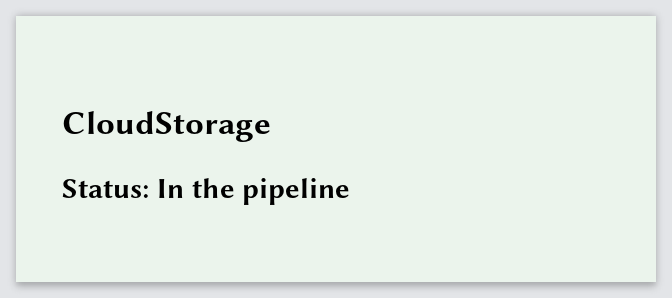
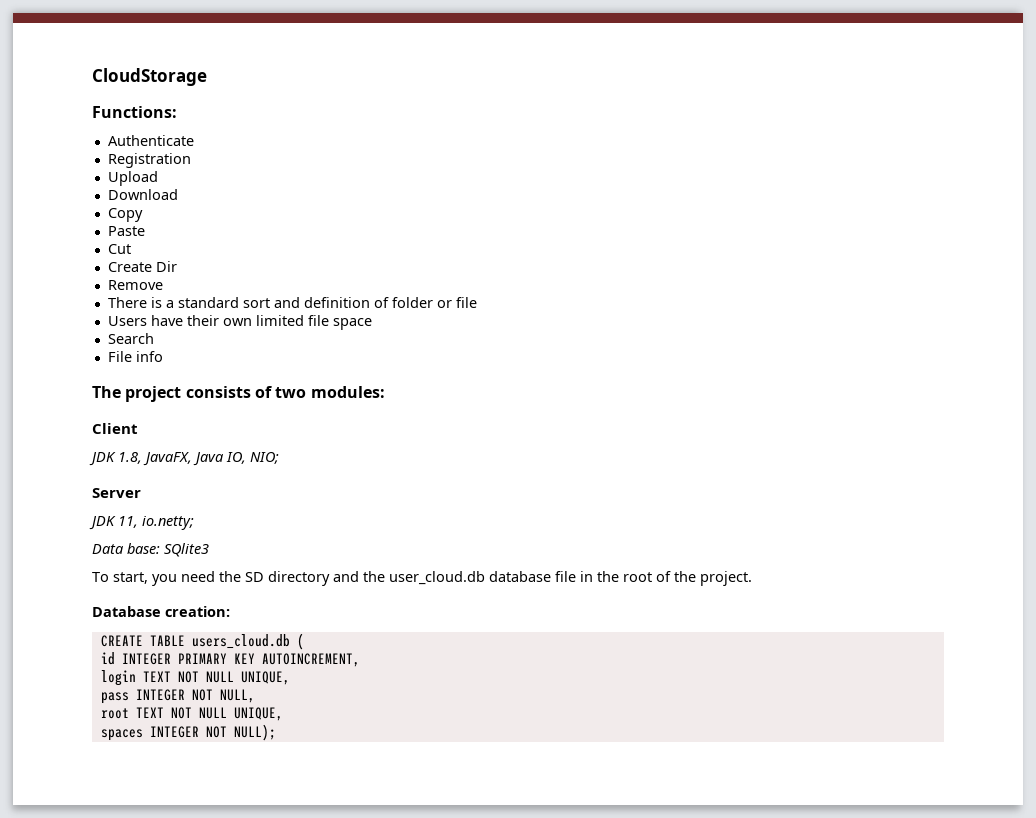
[62,178,351,205] Status: In the pipeline -> [92,106,177,118] [107,135,194,146] [107,153,191,168] [107,171,158,186] [107,189,178,200] [107,208,143,222] [107,226,145,236] [107,244,131,254] [107,261,177,272] [107,280,163,290] [107,297,477,308] [107,315,372,330] [107,333,154,344] [107,351,163,362] [92,386,385,402] [92,423,138,434] [89,452,279,466] [92,488,141,498] [89,516,194,530] [92,543,209,557] [92,571,752,586] [92,606,230,617] [100,633,304,650] [100,652,360,667] [100,670,290,686] [100,689,255,704] [100,707,283,721] [100,724,276,741] Functions: // Authenticate // Registration // Upload // Download // Copy // Paste // Cut // Create Dir // Remove // There is a standard sort and definition of folder or file // Users have their own limited file space // Search // File info // The project consists of two modules: // Client // JDK 1.8, JavaFX, Java IO, NIO; // Server // JDK 11, io.netty; // Data base: SQlite3 // To start, you need the SD directory and the user_cloud.db database file in the root of the project. // Database creation: // CREATE TABLE users_cloud.db ( // id INTEGER PRIMARY KEY AUTOINCREMENT, // login TEXT NOT NULL UNIQUE, // pass INTEGER NOT NULL, // root TEXT NOT NULL UNIQUE, // spaces INTEGER NOT NULL);

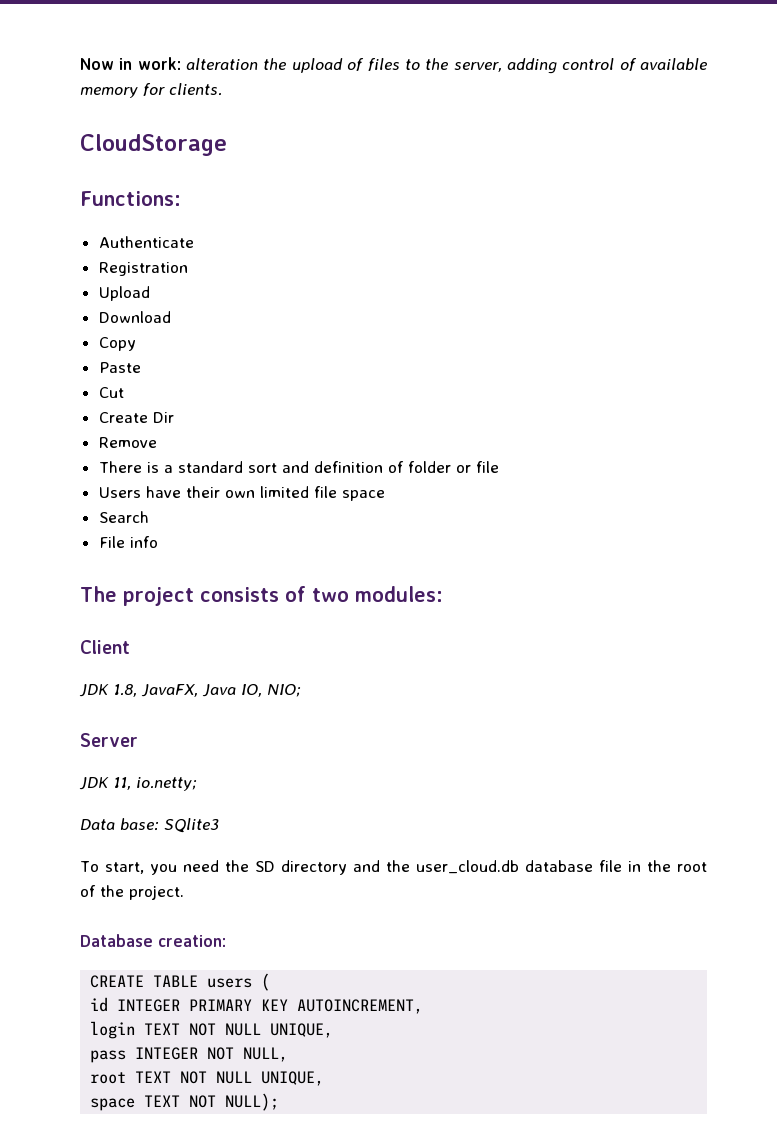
(92, 77) none -> [80,57,707,74] [80,83,222,98] Now in work: alteration the upload of files to the server, adding control of available memory for clients. //
[191,634,290,649] users_cloud.db -> [207,978,253,988] users
[100,726,199,741] spaces INTEGER -> [90,1095,181,1111] space TEXT

